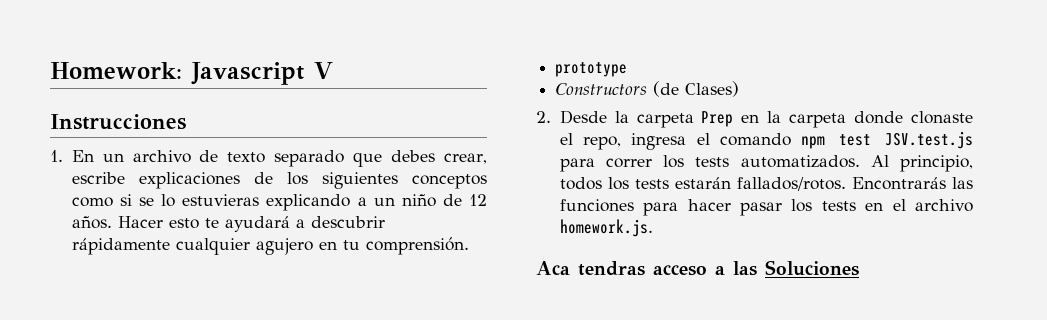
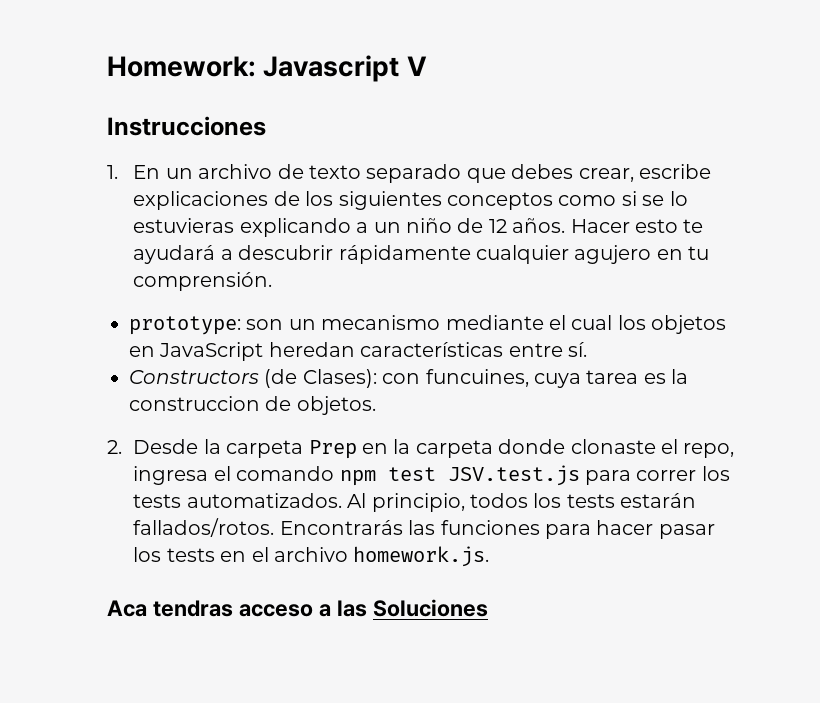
[555,62,628,77] [555,81,740,97] prototype // Constructors (de Clases) -> [129,315,727,335] [129,342,587,361] [129,369,689,388] [129,396,376,415] prototype: son un mecanismo mediante el cual los objetos en JavaScript heredan características entre sí. // Constructors (de Clases): con funcuines, cuya tarea es la construccion de objetos.

